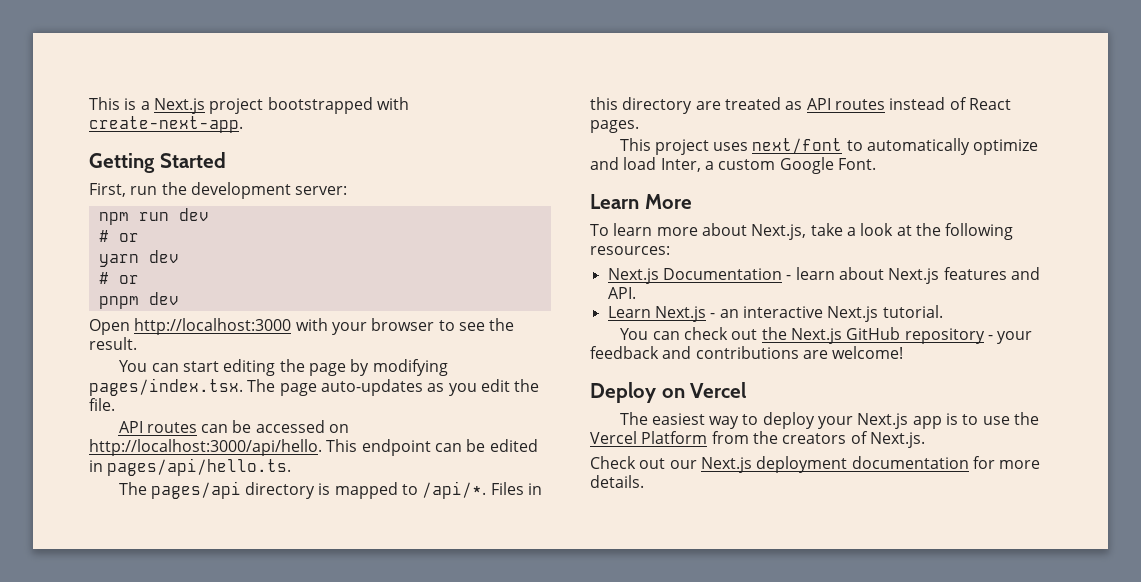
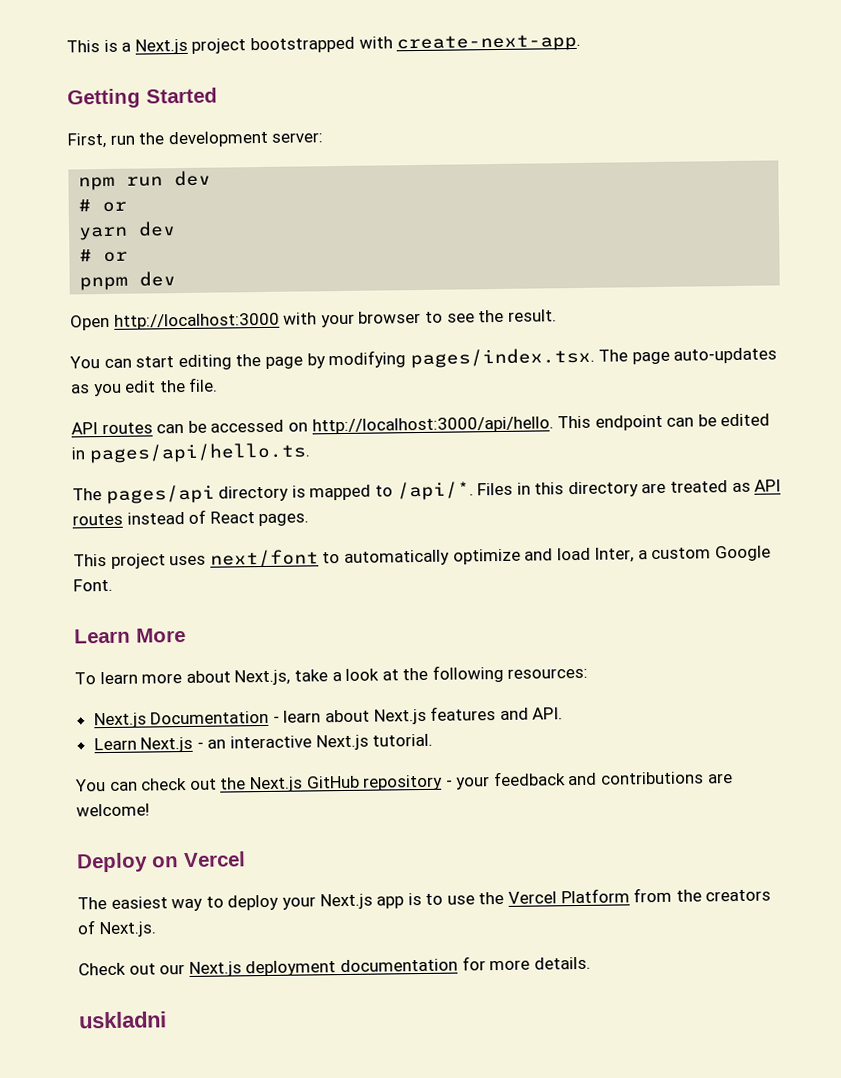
(644, 481) none -> [79,1011,167,1029] // uskladni

